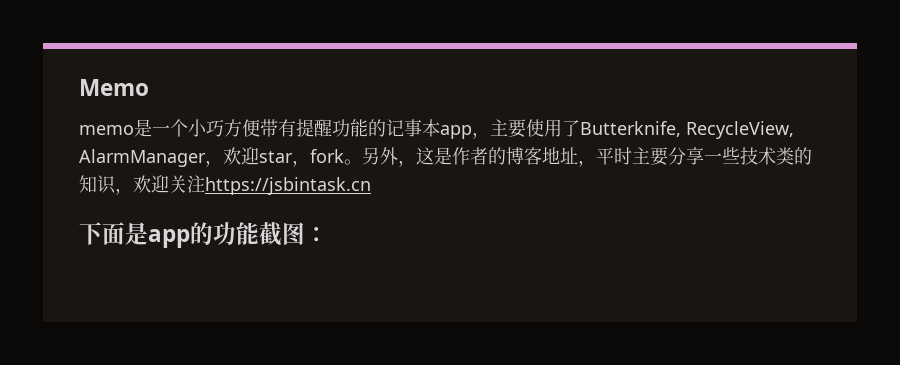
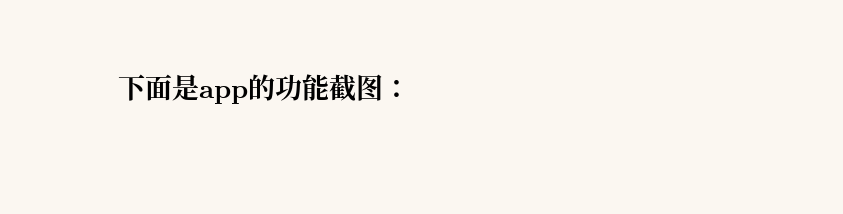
[79,79,149,96] [79,119,794,139] [79,147,812,167] [79,175,371,195] Memo // memo是一个小巧方便带有提醒功能的记事本app，主要使用了Butterknife, RecycleView, AlarmManager，欢迎star，fork。另外，这是作者的博客地址，平时主要分享一些技术类的知识，欢迎关注https://jsbintask.cn // -> (118, 87) none

